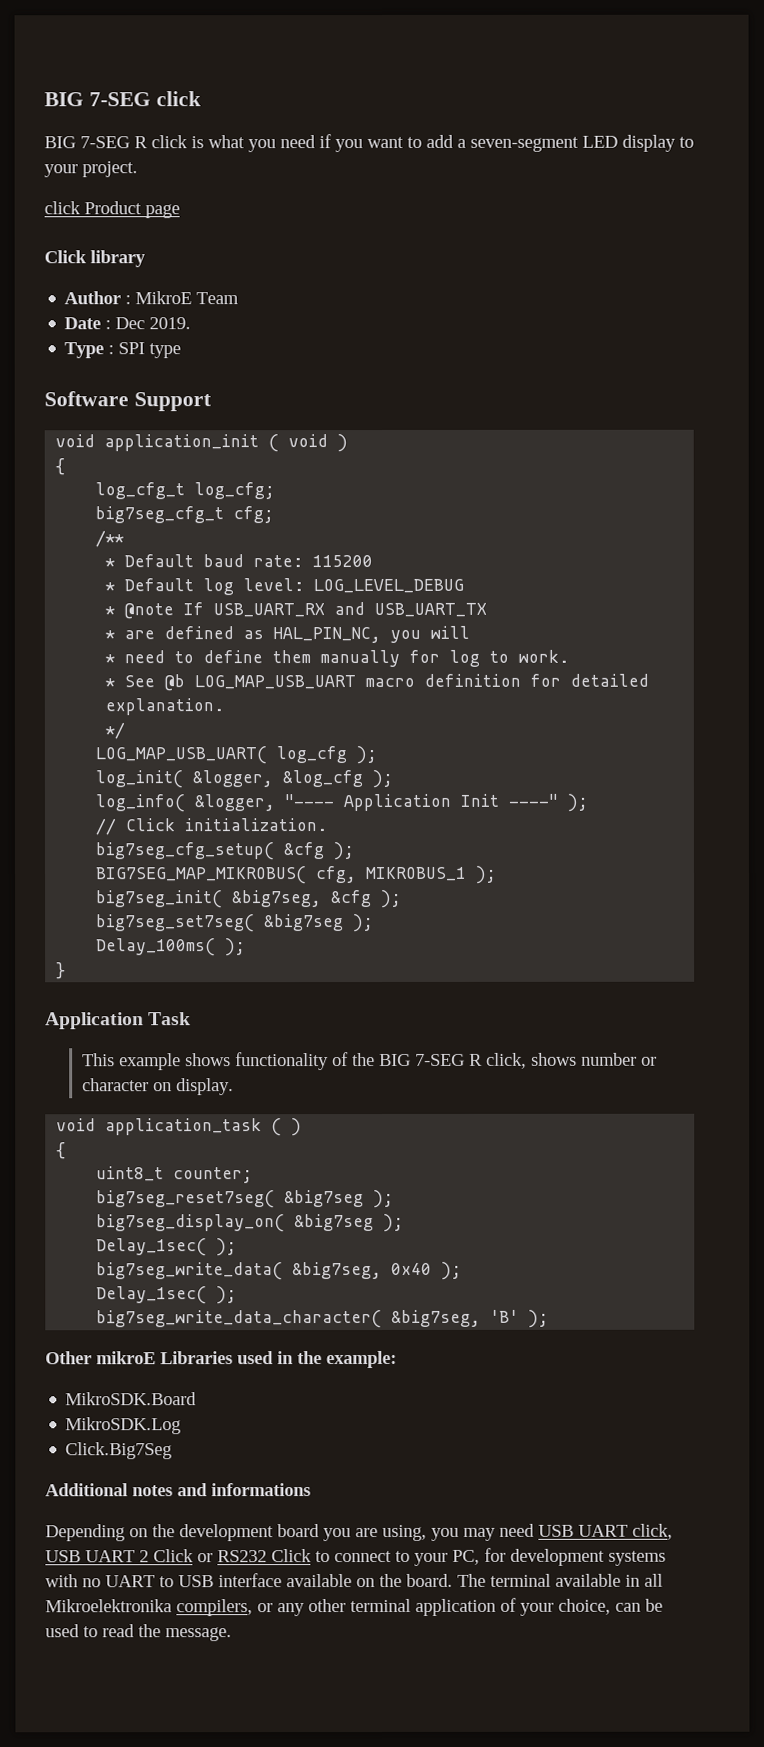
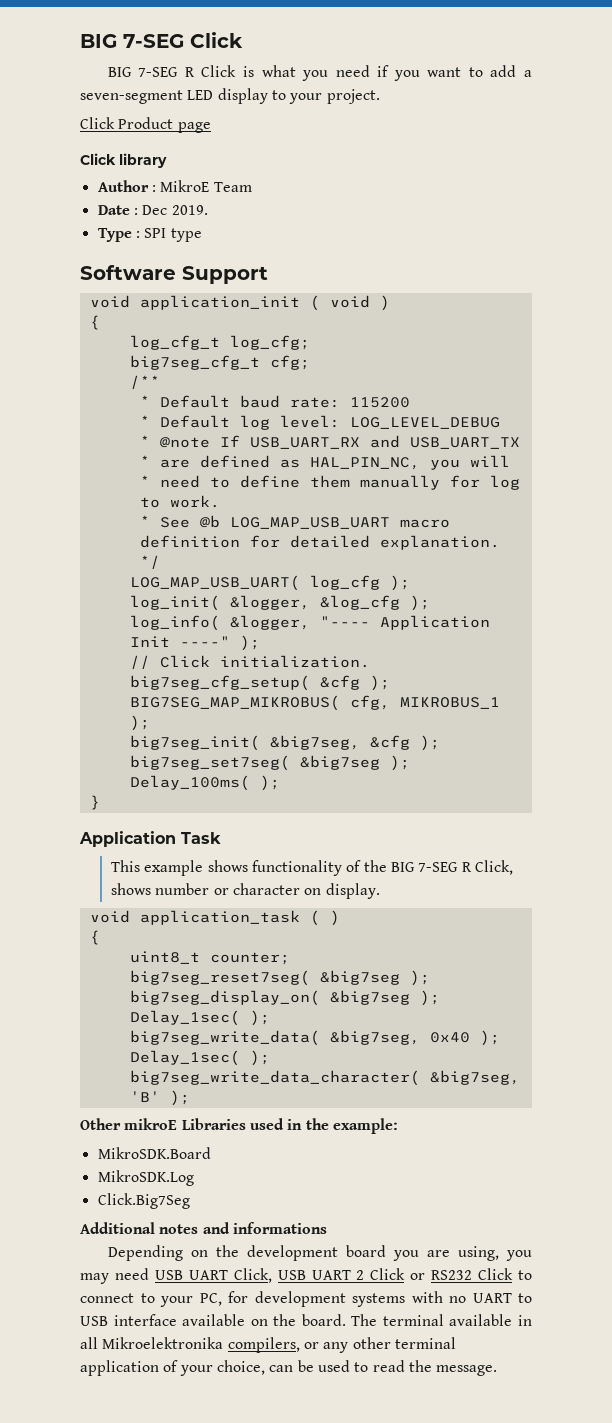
[44,91,201,107] [44,135,188,149] BIG 7-SEG click // BIG 7-SEG R click -> [80,32,243,48] [107,65,237,77] BIG 7-SEG Click // BIG 7-SEG R Click
[44,201,81,215] click -> [80,117,115,129] Click
[485,1052,527,1069] click, -> [474,860,513,875] Click,
[632,1523,673,1540] click, -> [233,1268,272,1283] Click,

